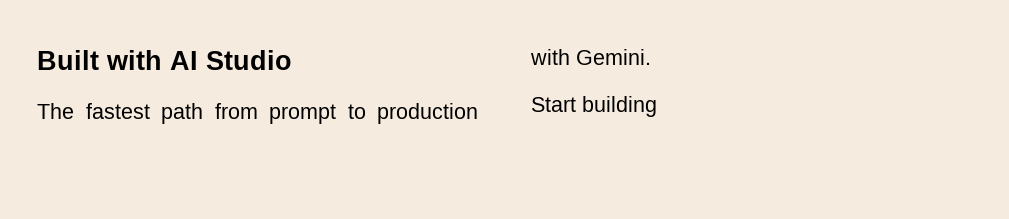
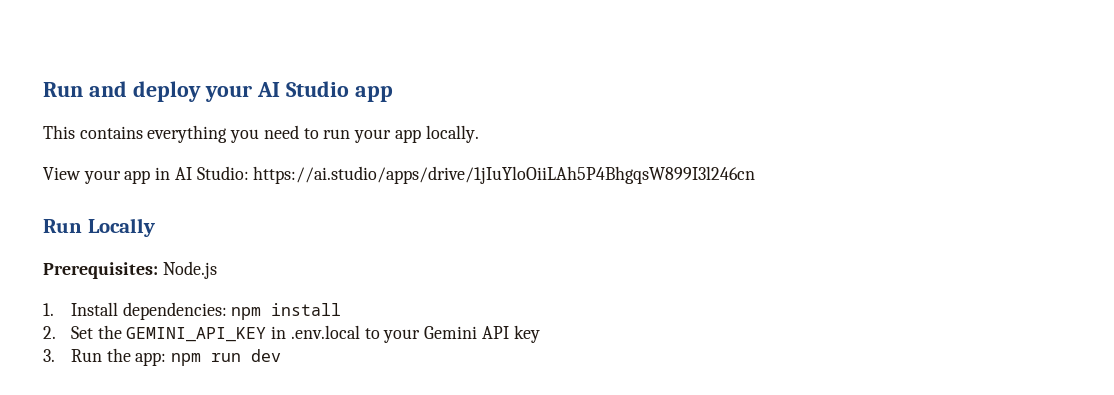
[37,50,292,70] [37,103,478,124] [530,49,651,65] [531,96,657,117] Built with AI Studio // The fastest path from prompt to production with Gemini. // Start building -> [43,81,393,102] [43,125,479,143] [43,166,756,184] [43,218,155,237] [43,261,217,279] [43,302,342,320] [43,325,540,343] [43,348,282,366] Run and deploy your AI Studio app // This contains everything you need to run your app locally. // View your app in AI Studio: https://ai.studio/apps/drive/1jIuYloOiiLAh5P4BhgqsW899I3l246cn // Run Locally // Prerequisites: Node.js // 1. Install dependencies: npm install // 2. Set the GEMINI_API_KEY in .env.local to your Gemini API key // 3. Run the app: npm run dev

